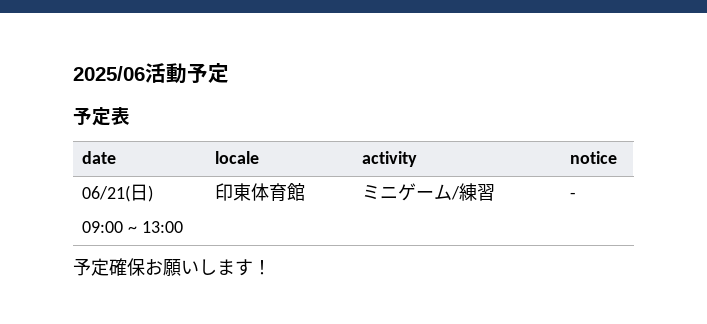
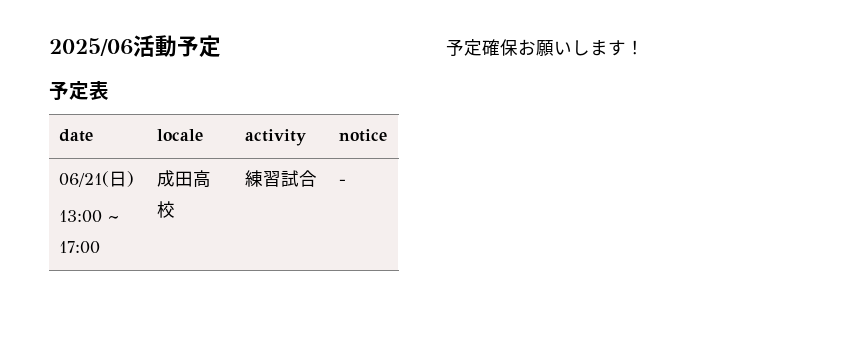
[81,221,183,233] [214,183,305,201] [361,183,460,201] 09:00 ~ 13:00 | 印東体育館 | ミニゲーム/ -> [58,210,119,223] [58,241,100,254] [156,170,211,188] [156,201,175,218] 13:00 ~ 17:00 | 成田高校 |
(495, 192) none -> [280,170,317,187] 試合

